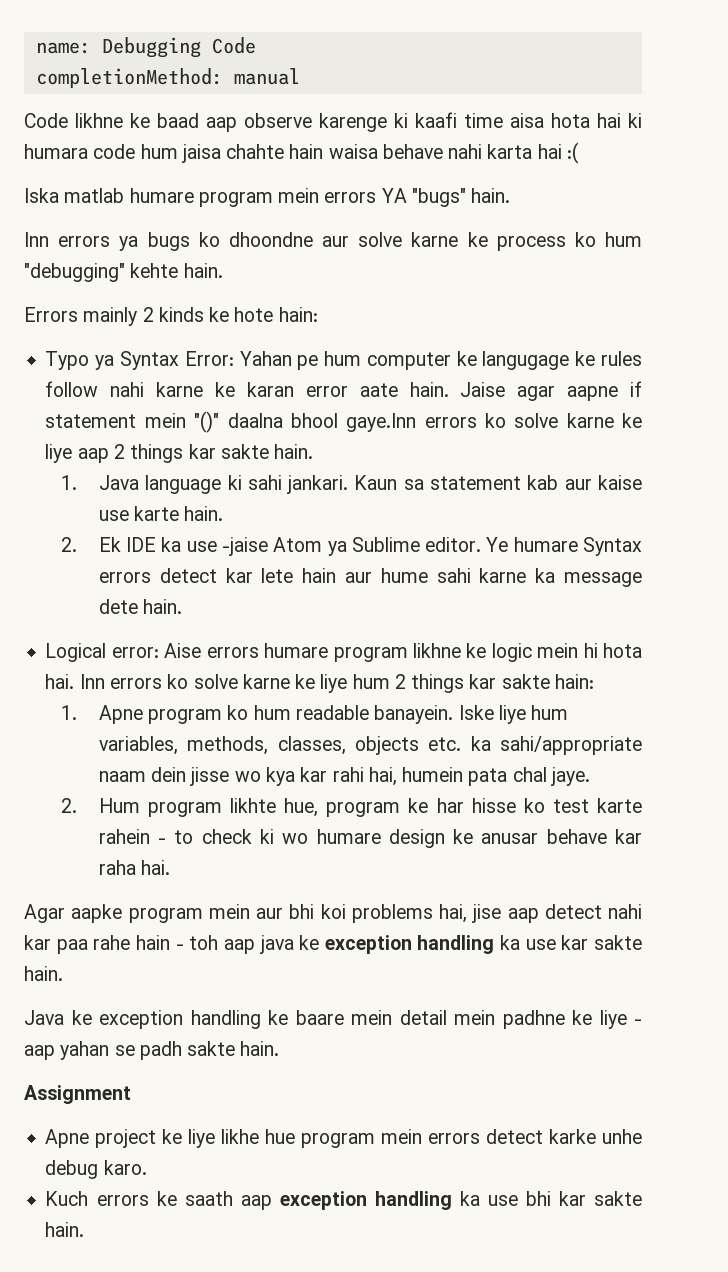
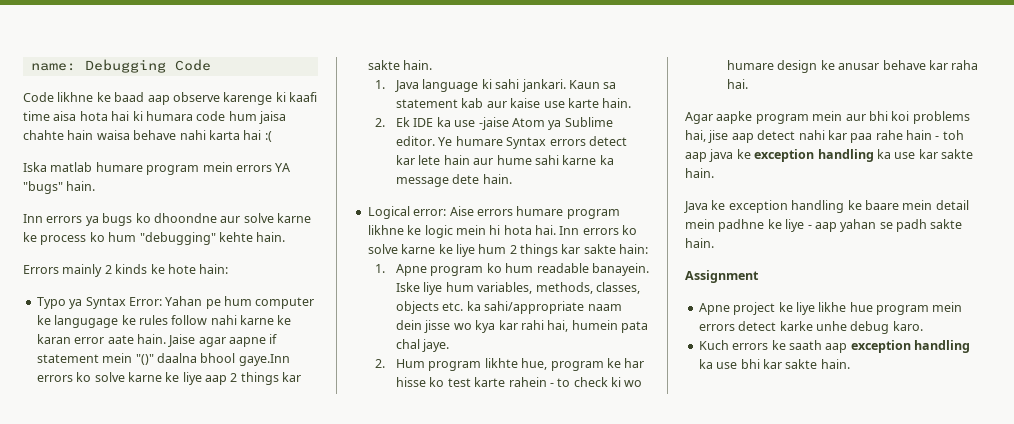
[35,68,300,88] // completionMethod: manual -> (211, 65) none

